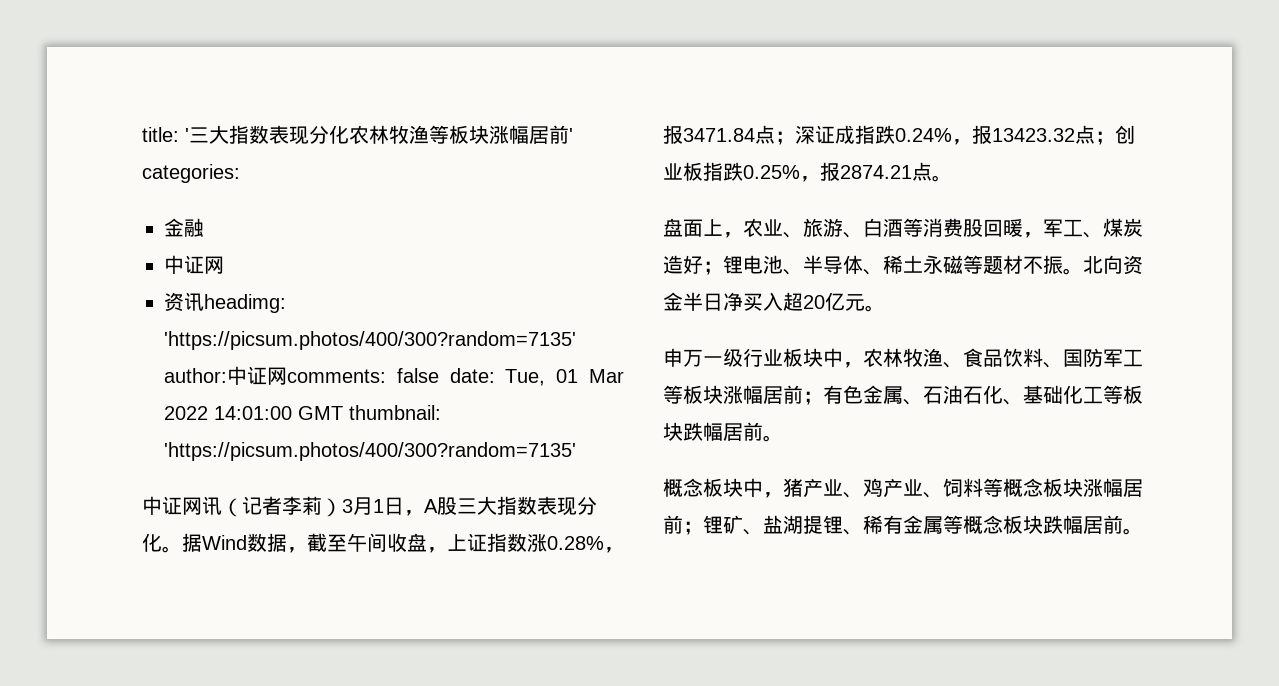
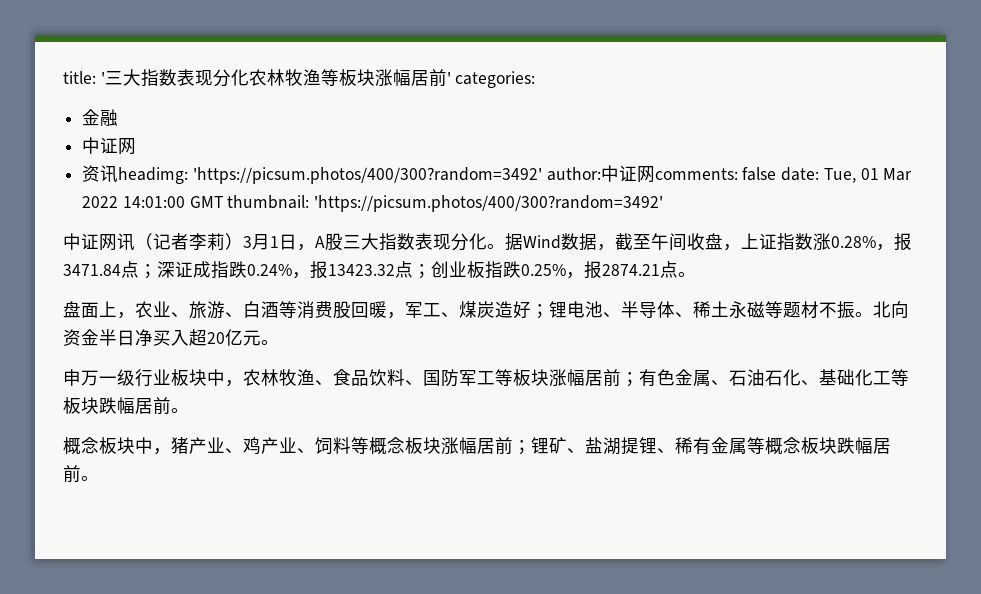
[164,331,576,350] 'https://picsum.photos/400/300?random=7135' -> [192,167,542,184] 'https://picsum.photos/400/300?random=3492'
[164,442,576,461] 'https://picsum.photos/400/300?random=7135' -> [314,195,664,212] 'https://picsum.photos/400/300?random=3492'

